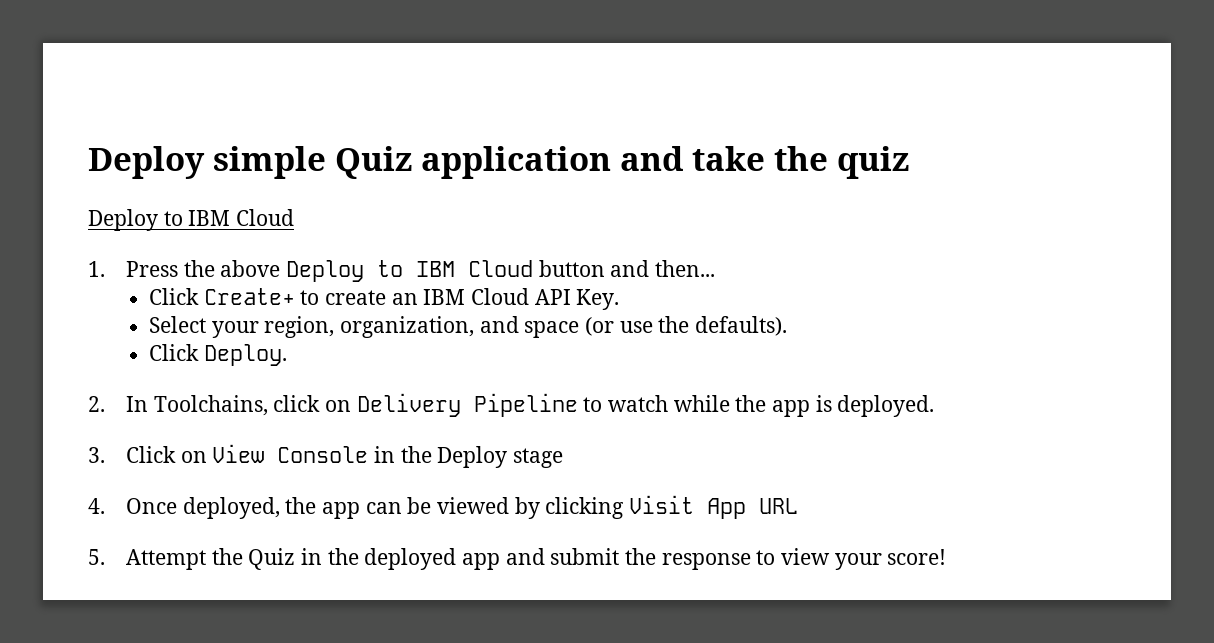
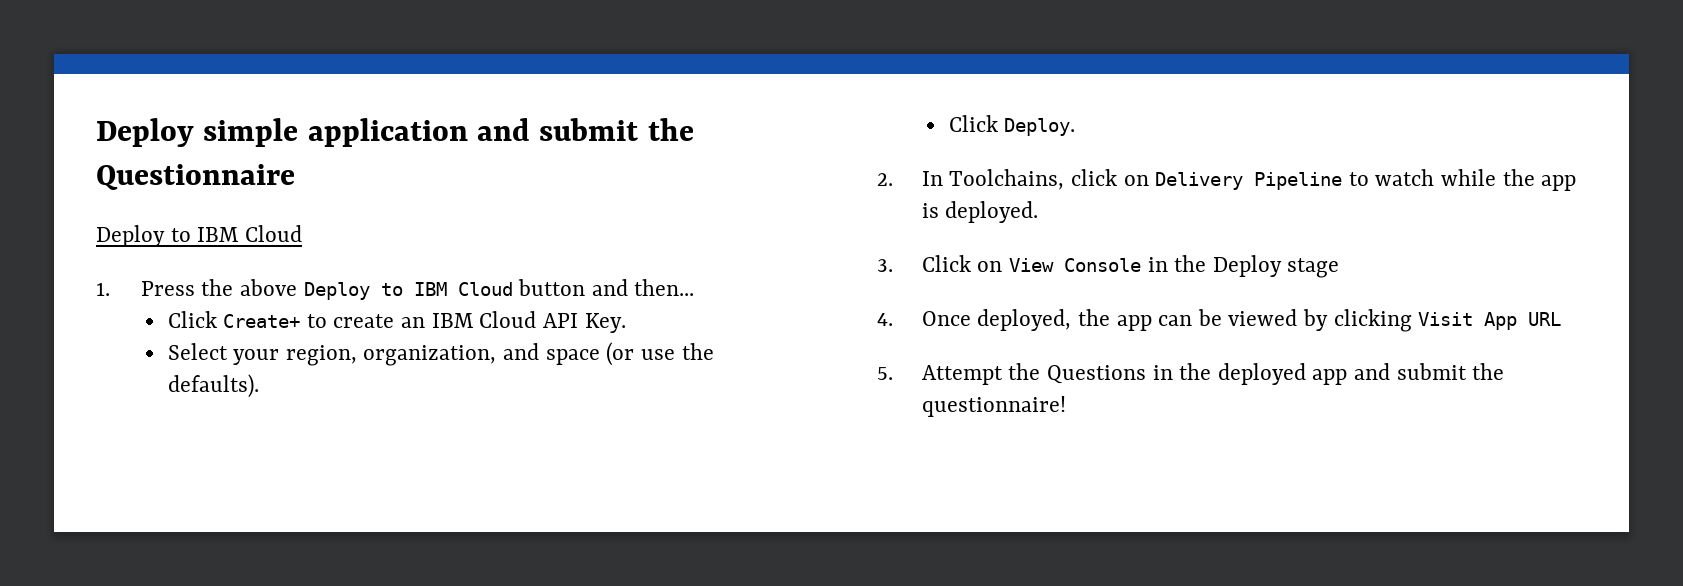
[335,146,412,179] Quiz -> (299, 132) none
[692,146,909,179] take the quiz -> [539,118,694,141] [96,164,295,190] submit the Questionnaire
[248,548,296,570] Quiz -> [1046,365,1146,384] Questions
[661,548,947,570] response to view your score! -> [921,396,1066,417] questionnaire!

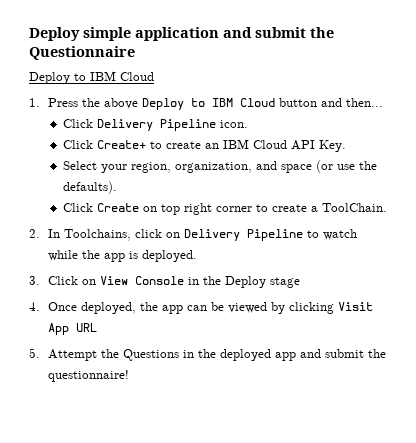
(695, 287) none -> [62,119,248,131] // Click Delivery Pipeline icon.
[1004,118,1076,136] Deploy. -> [96,203,387,215] Create on top right corner to create a ToolChain.

